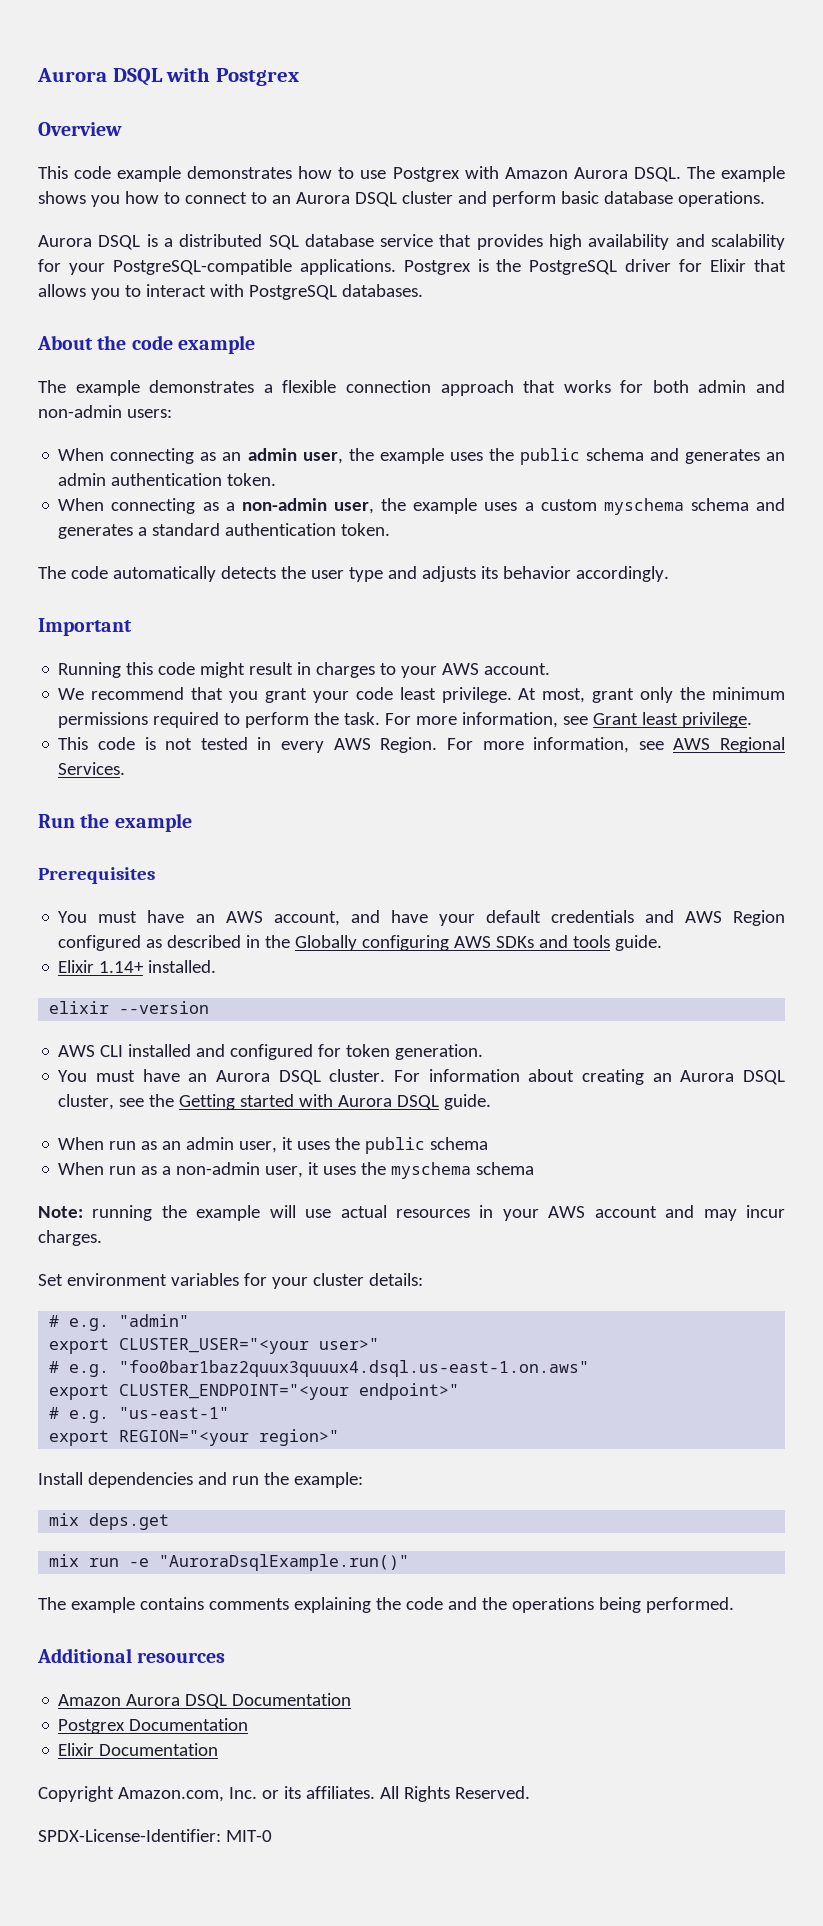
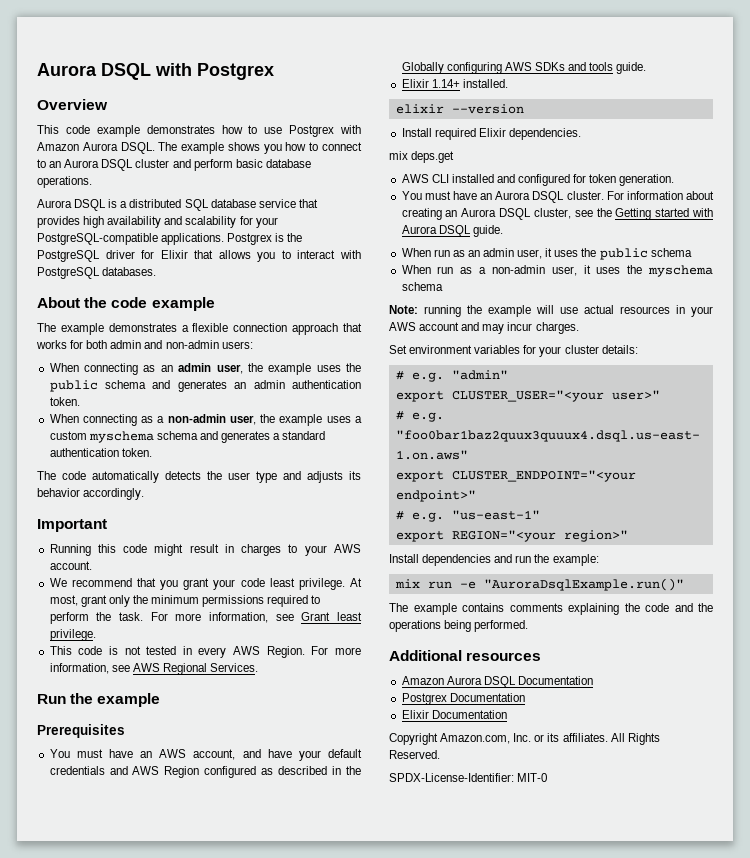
(210, 1007) none -> [401,128,581,140] [389,151,455,163] // Install required Elixir dependencies. // mix deps.get
[49,1513,170,1530] // mix deps.get -> (599, 560) none

